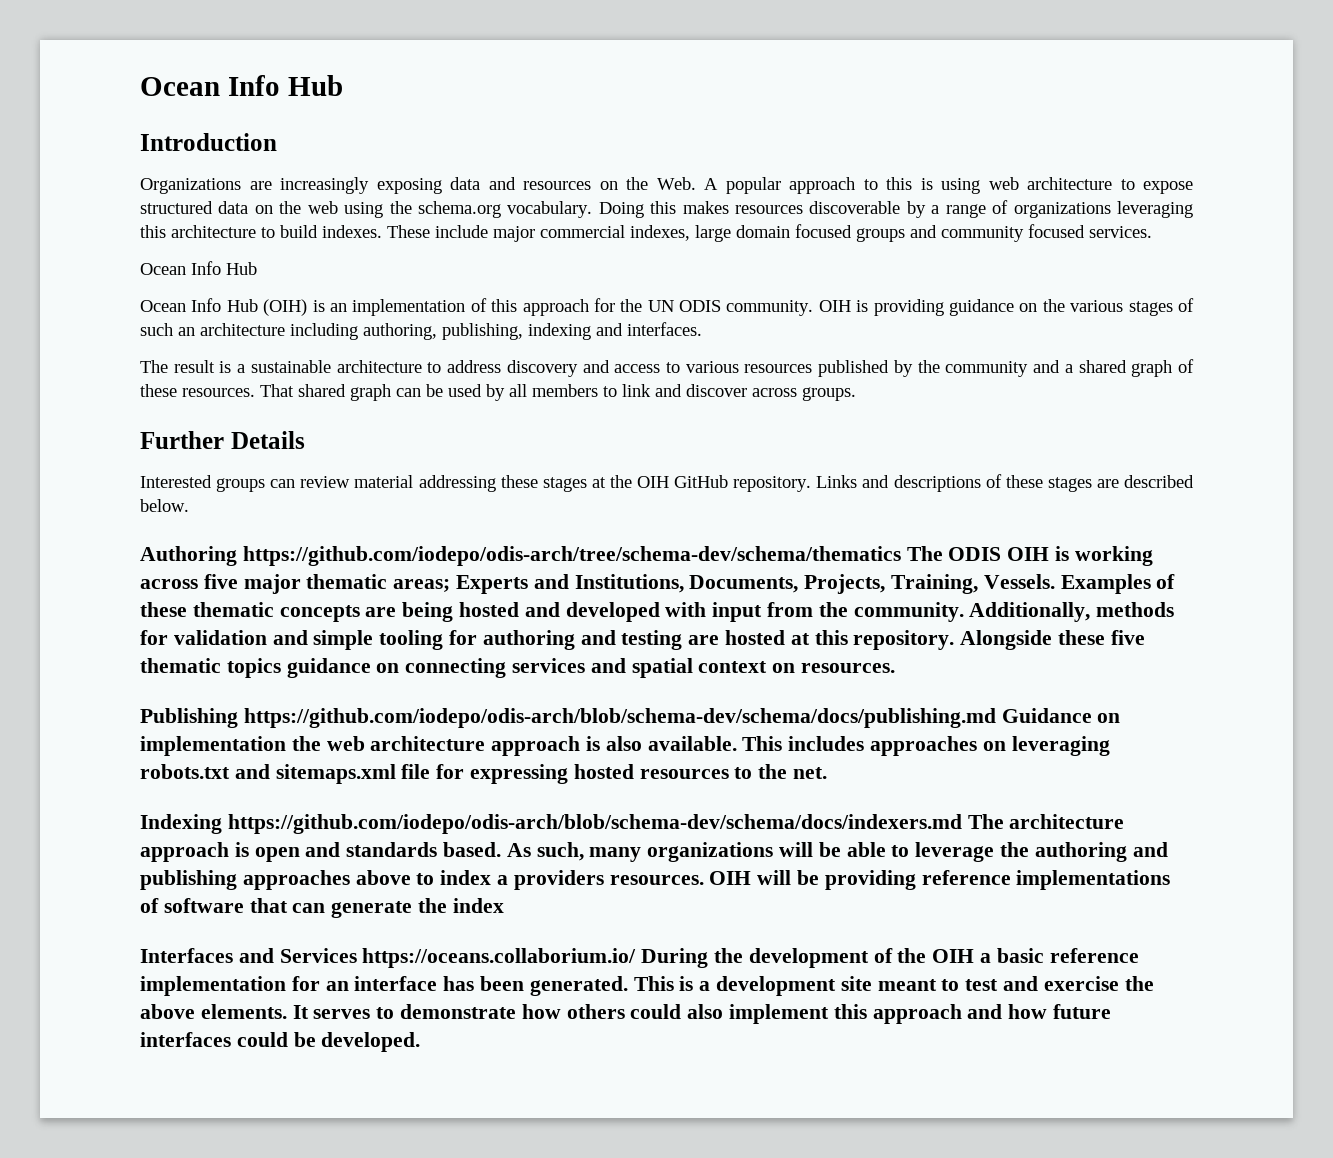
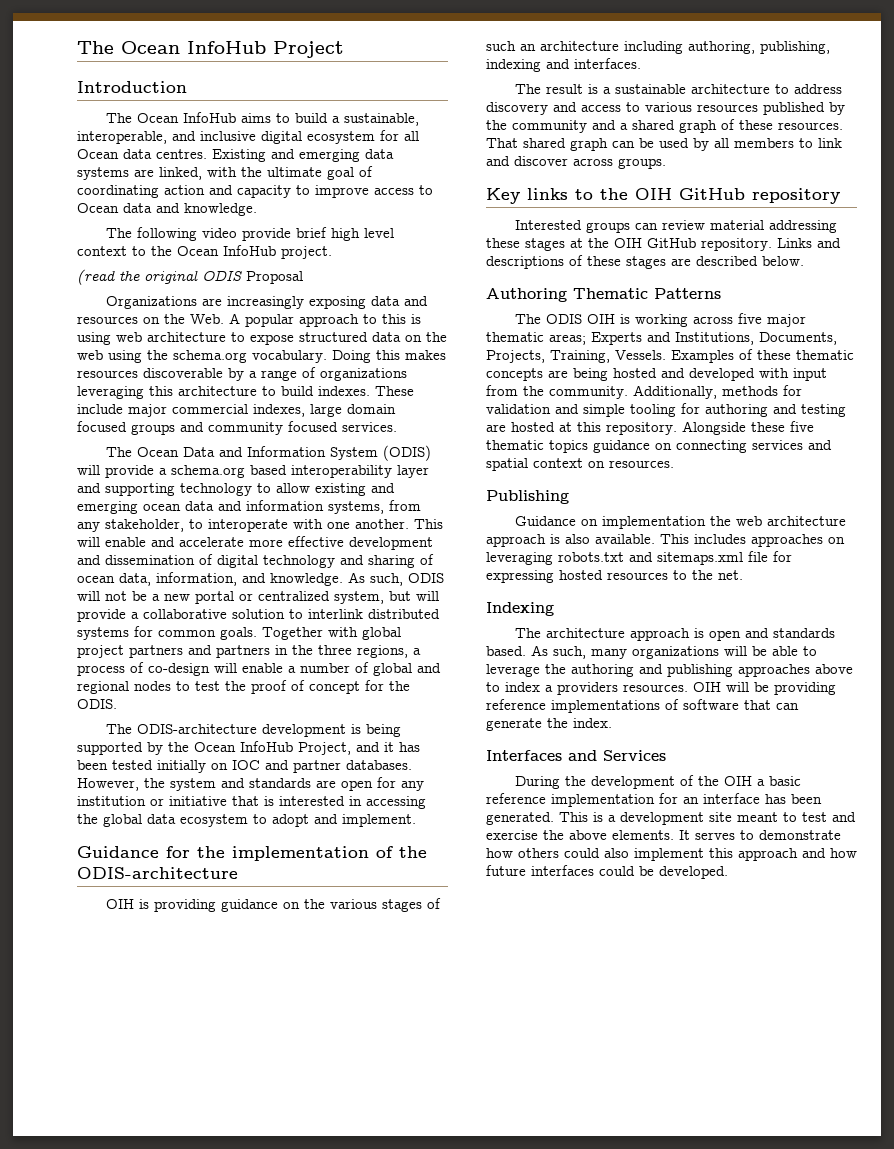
[140,75,343,96] [140,133,277,151] Ocean Info Hub // Introduction -> [77,41,344,58] [77,81,187,93] [105,112,419,126] [77,130,419,144] [77,149,394,162] [77,166,373,180] [77,185,433,198] [77,203,257,216] [105,227,394,241] [77,245,332,259] [77,269,303,285] The Ocean InfoHub Project // Introduction // The Ocean InfoHub aims to build a sustainable, interoperable, and inclusive digital ecosystem for all Ocean data centres. Existing and emerging data systems are linked, with the ultimate goal of coordinating action and capacity to improve access to Ocean data and knowledge. // The following video provide brief high level context to the Ocean InfoHub project. // (read the original ODIS Proposal
[140,261,257,275] [140,298,814,316] Ocean Info Hub // Ocean Info Hub (OIH) is an implementation of this approach for the UN ODIS community. -> [105,445,431,461] [77,465,429,478] [77,483,395,496] [77,500,421,514] [77,519,443,532] [77,536,433,550] [77,554,434,568] [77,572,444,586] [77,591,439,604] [77,609,440,622] [77,626,401,640] [77,645,421,658] [77,662,441,676] [77,680,410,694] [77,699,117,709] [105,724,401,737] [77,741,420,755] [77,760,412,773] [77,777,424,791] [77,796,426,809] [77,814,416,827] [77,846,427,861] [77,867,238,879] The Ocean Data and Information System (ODIS) will provide a schema.org based interoperability layer and supporting technology to allow existing and emerging ocean data and information systems, from any stakeholder, to interoperate with one another. This will enable and accelerate more effective development and dissemination of digital technology and sharing of ocean data, information, and knowledge. As such, ODIS will not be a new portal or centralized system, but will provide a collaborative solution to interlink distributed systems for common goals. Together with global project partners and partners in the three regions, a process of co-design will enable a number of global and regional nodes to test the proof of concept for the ODIS. // The ODIS-architecture development is being supported by the Ocean InfoHub Project, and it has been tested initially on IOC and partner databases. However, the system and standards are open for any institution or initiative that is interested in accessing the global data ecosystem to adopt and implement. // Guidance for the implementation of the ODIS-architecture //
[140,431,305,449] Further Details -> [486,188,840,204] Key links to the OIH GitHub repository
[242,546,901,566] https://github.com/iodepo/odis-arch/tree/schema-dev/schema/thematics -> [573,288,721,299] Thematic Patterns //
[243,708,996,728] https://github.com/iodepo/odis-arch/blob/schema-dev/schema/docs/publishing.md -> (569, 497) //
[227,814,962,834] https://github.com/iodepo/odis-arch/blob/schema-dev/schema/docs/indexers.md -> (554, 609) //
[452,898,504,913] index -> [573,718,612,728] index.
[362,948,637,968] https://oceans.collaborium.io/ -> (666, 755) //

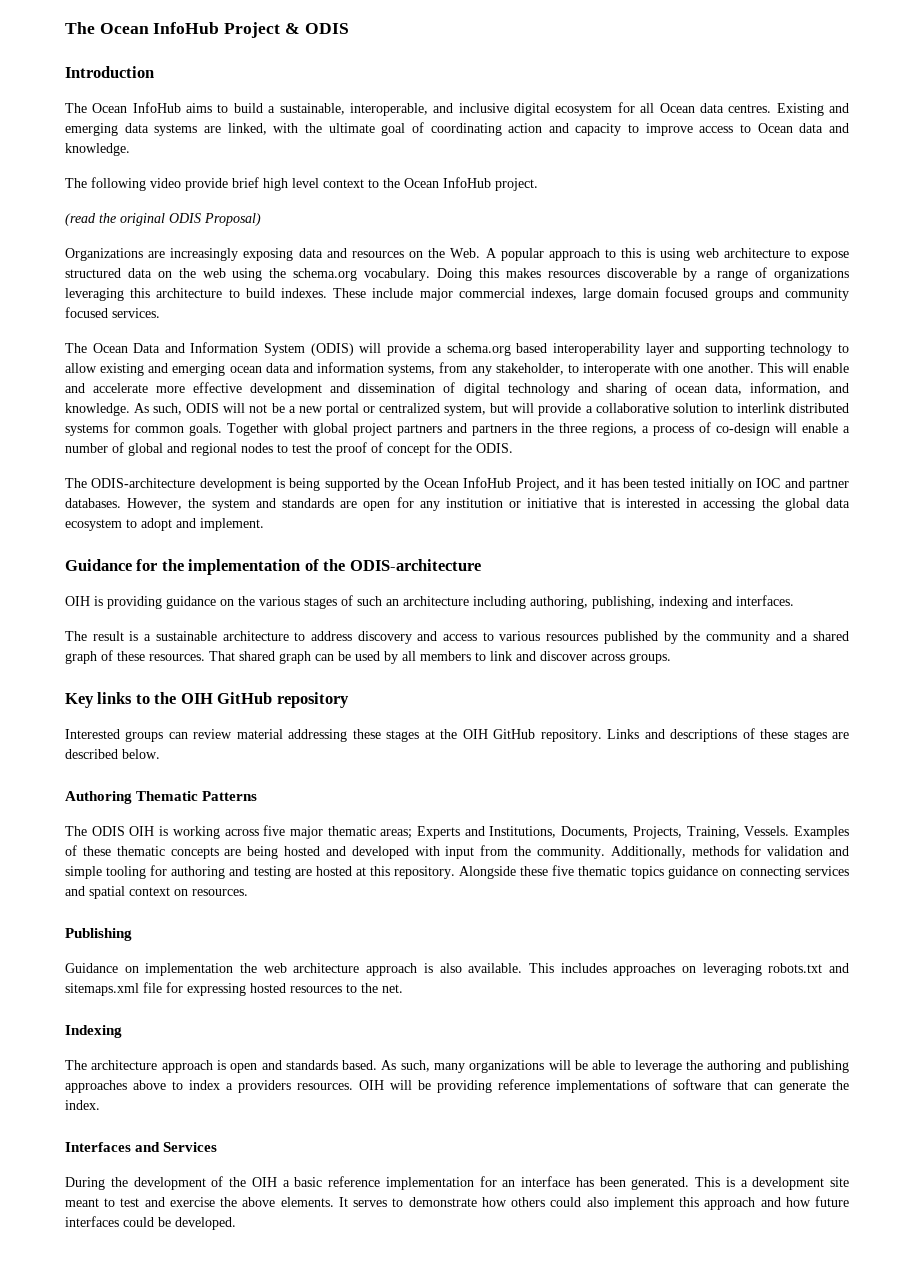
(344, 49) none -> [284,23,349,34] & ODIS
[246,271,303,284] Proposal -> [204,213,261,226] Proposal)

